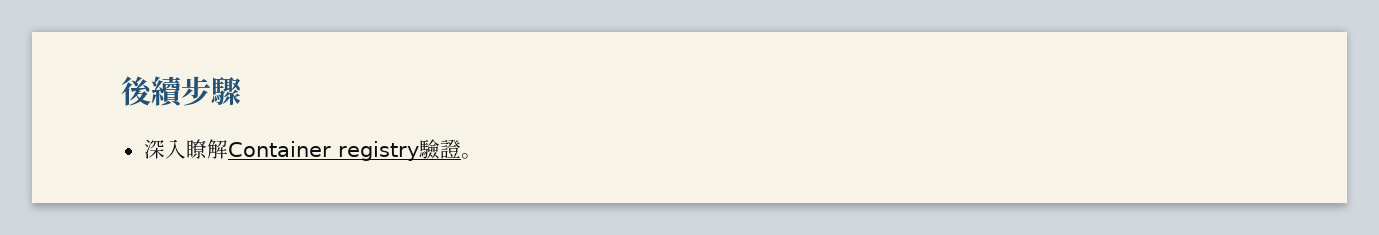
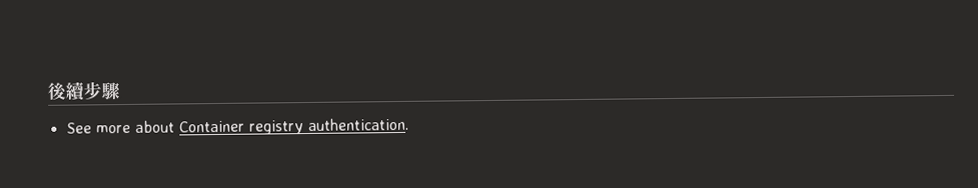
[143,139,228,159] 深入瞭解 -> [65,120,175,134] See more about
[417,139,482,160] 驗證。 -> [307,117,409,131] authentication.

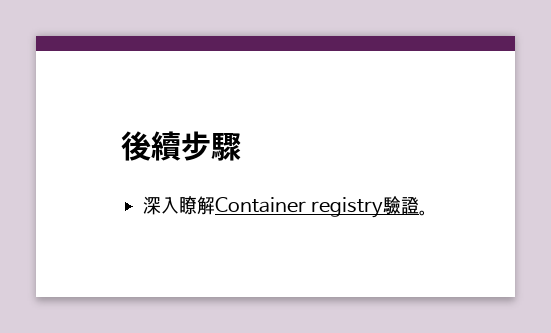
[65,120,175,134] See more about -> [143,195,215,215] 深入瞭解
[307,117,409,131] authentication. -> [383,196,429,216] 驗證。

